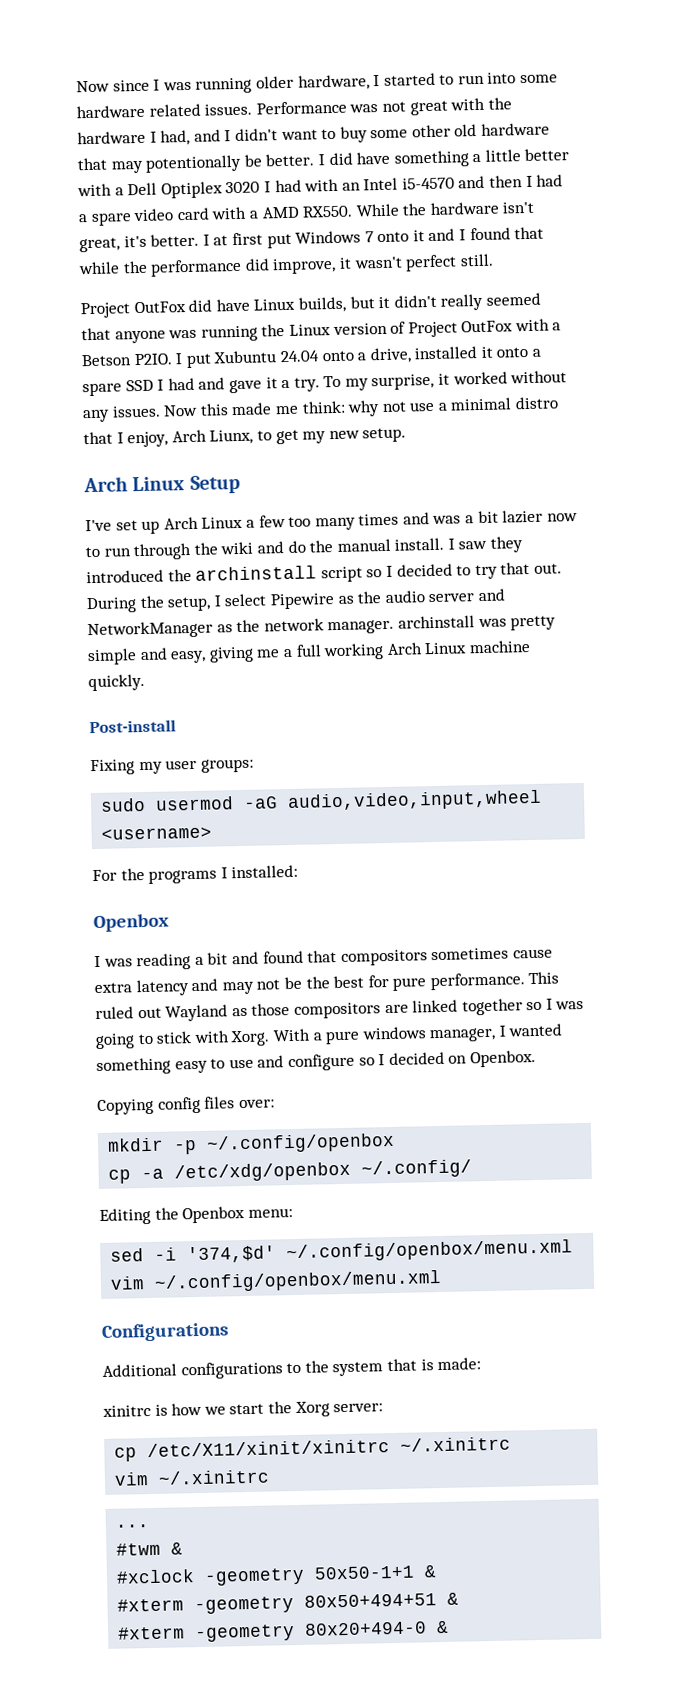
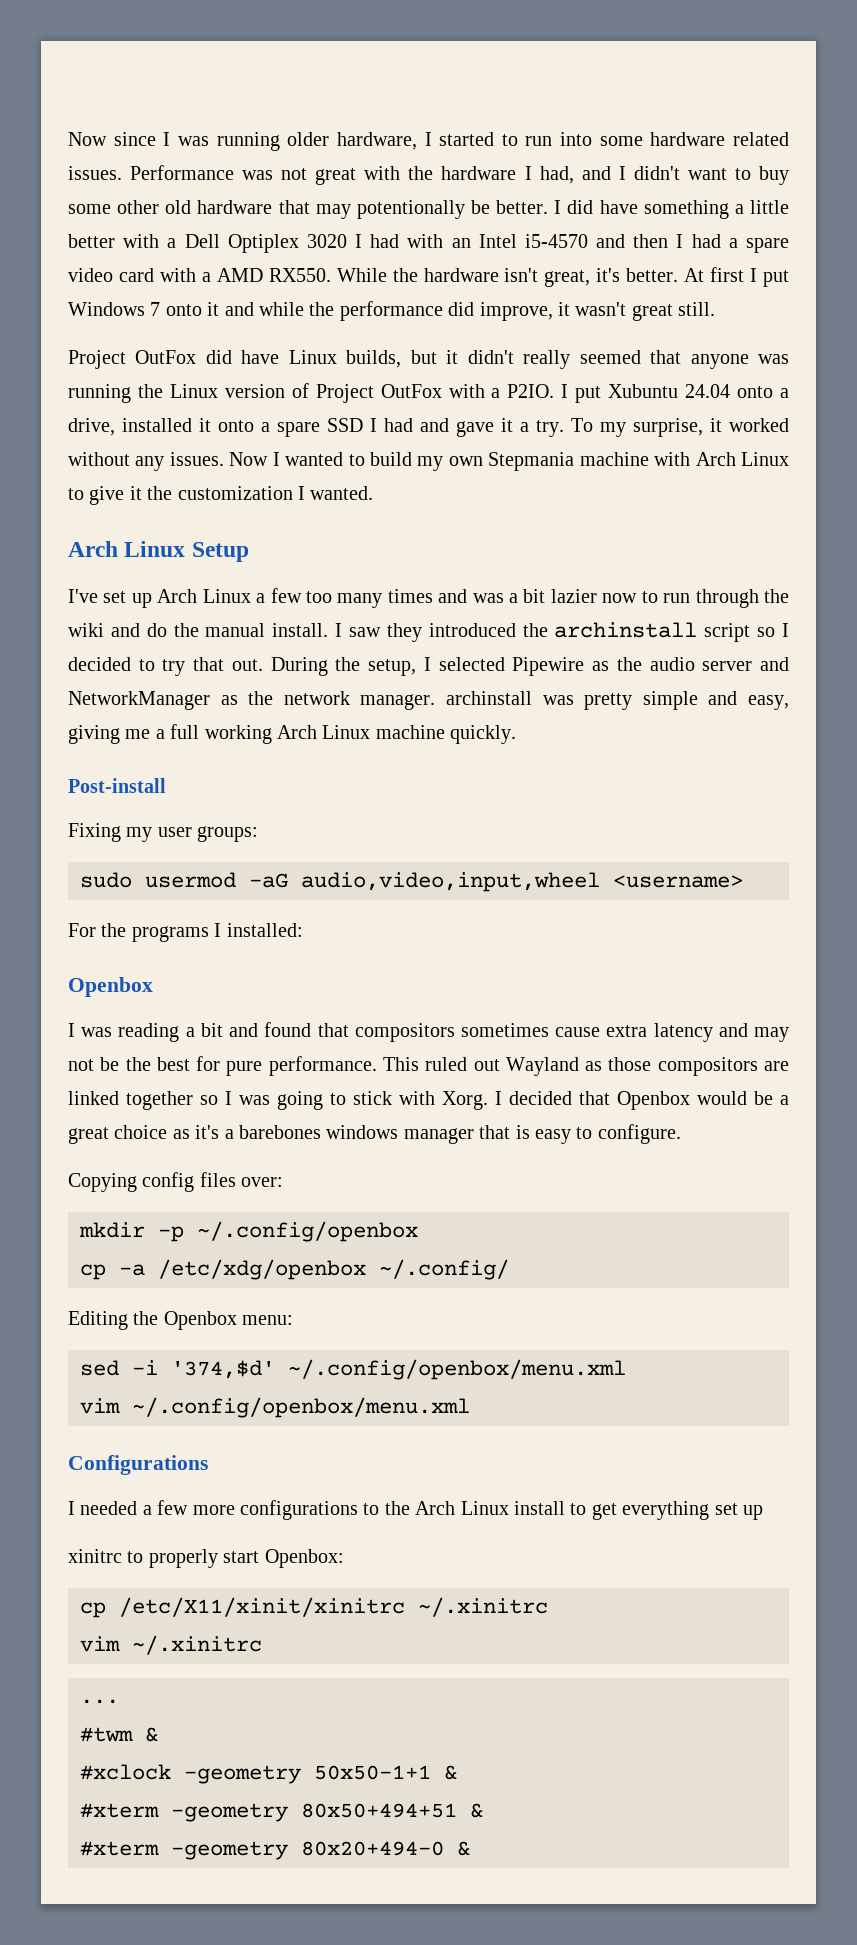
[202,232,263,246] I at first -> [684,267,758,282] At first I
[459,226,545,241] I found that -> (254, 309) none
[405,254,458,272] perfect -> [631,304,673,321] great
[81,354,132,367] Betson -> (501, 393) none
[199,396,560,417] [83,427,407,448] this made me think: why not use a minimal distro that I enjoy, Arch Liunx, to get my new setup. -> [272,452,790,471] [68,486,374,505] I wanted to build my own Stepmania machine with Arch Linux to give it the customization I wanted.
[224,593,268,607] select -> [438,657,505,671] selected
[272,1023,563,1045] [96,1049,536,1076] With a pure windows manager, I wanted something easy to use and configure so I decided on Openbox. -> [495,1091,789,1110] [68,1124,681,1144] I decided that Openbox would be a great choice as it's a barebones windows manager that is easy to configure.
[102,1357,482,1380] [102,1401,384,1418] Additional configurations to the system that is made: // xinitrc is how we start the Xorg server: -> [68,1500,763,1520] [68,1549,344,1568] I needed a few more configurations to the Arch Linux install to get everything set up // xinitrc to properly start Openbox:

